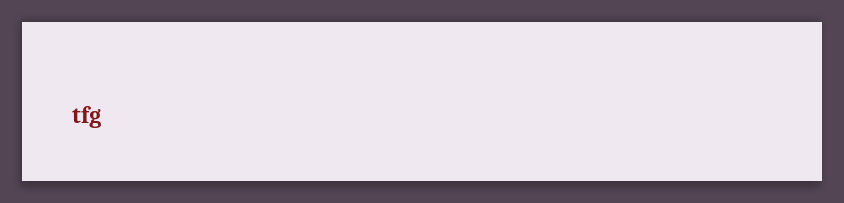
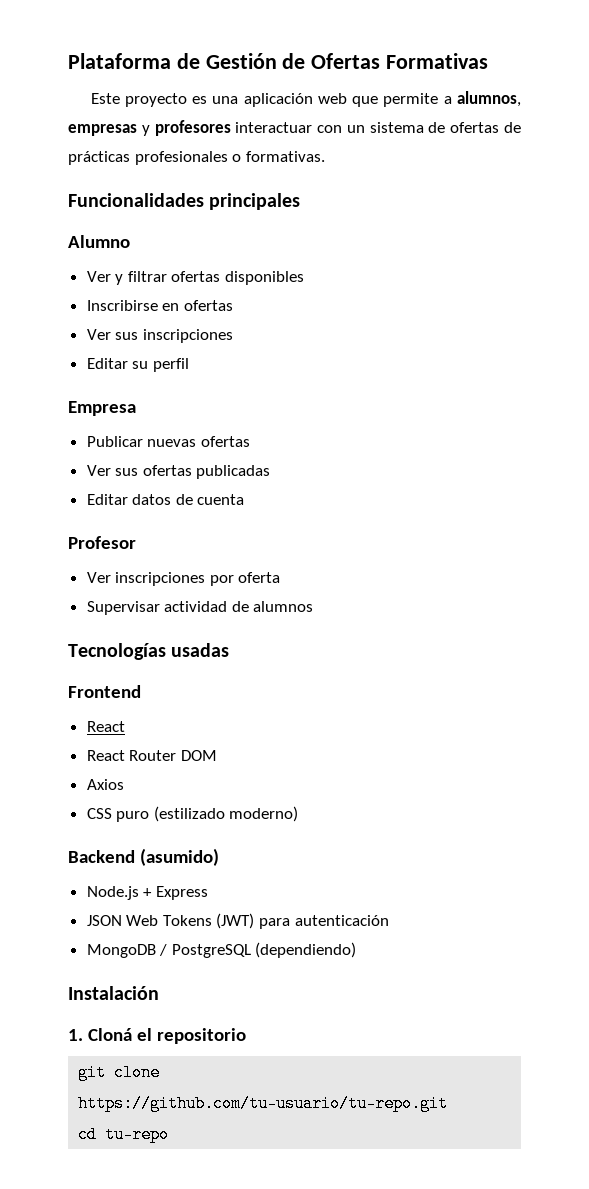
[72,106,101,128] tfg -> [68,53,489,69] [90,91,521,107] [68,120,521,136] [68,151,325,165] [68,193,301,210] [68,235,130,248] [86,271,305,285] [86,300,233,311] [86,329,233,343] [86,358,189,372] [68,401,136,416] [86,436,250,447] [86,465,271,479] [86,494,245,505] [68,536,136,549] [86,572,281,586] [86,601,314,615] [68,643,230,660] [68,685,141,698] [86,721,125,732] [86,750,217,761] [86,779,124,790] [86,806,299,822] [68,848,219,866] [86,886,208,900] [86,913,389,929] [86,942,357,958] [68,986,159,1000] [68,1028,246,1044] [78,1064,161,1081] [78,1095,449,1112] [78,1126,170,1143] Plataforma de Gestión de Ofertas Formativas // Este proyecto es una aplicación web que permite a alumnos, empresas y profesores interactuar con un sistema de ofertas de prácticas profesionales o formativas. // Funcionalidades principales // Alumno // Ver y filtrar ofertas disponibles // Inscribirse en ofertas // Ver sus inscripciones // Editar su perfil // Empresa // Publicar nuevas ofertas // Ver sus ofertas publicadas // Editar datos de cuenta // Profesor // Ver inscripciones por oferta // Supervisar actividad de alumnos // Tecnologías usadas // Frontend // React // React Router DOM // Axios // CSS puro (estilizado moderno) // Backend (asumido) // Node.js + Express // JSON Web Tokens (JWT) para autenticación // MongoDB / PostgreSQL (dependiendo) // Instalación // 1. Cloná el repositorio // git clone https://github.com/tu-usuario/tu-repo.git // cd tu-repo

